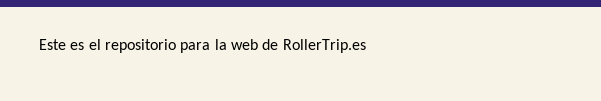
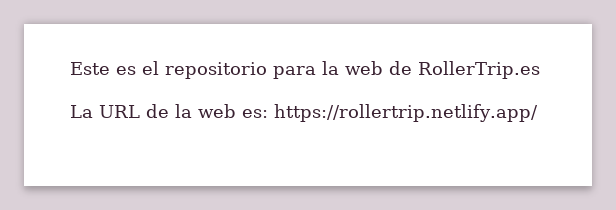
(366, 46) none -> [70,104,538,122] // La URL de la web es: https://rollertrip.netlify.app/

